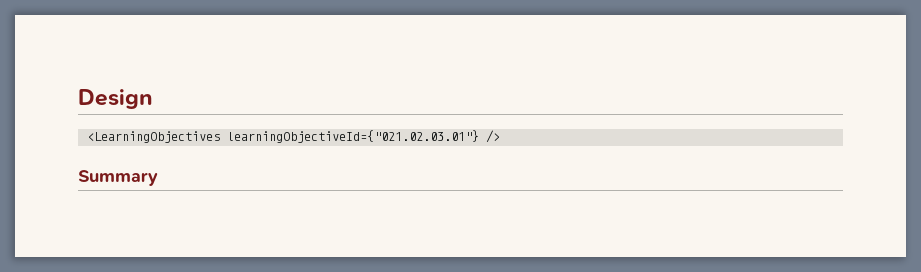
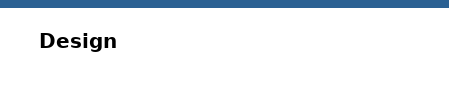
[86,130,500,143] [78,170,158,186] // <LearningObjectives learningObjectiveId={"021.02.03.01"} /> // Summary -> (117, 42) none

